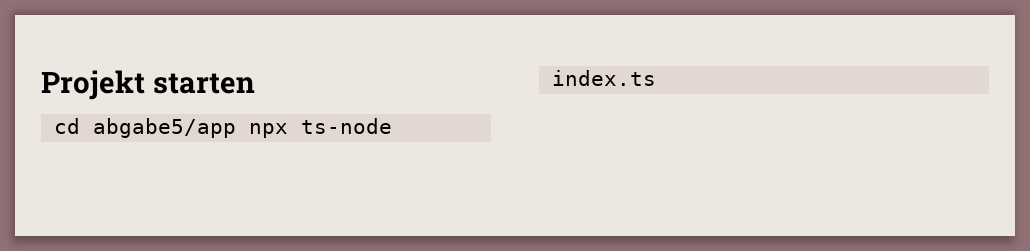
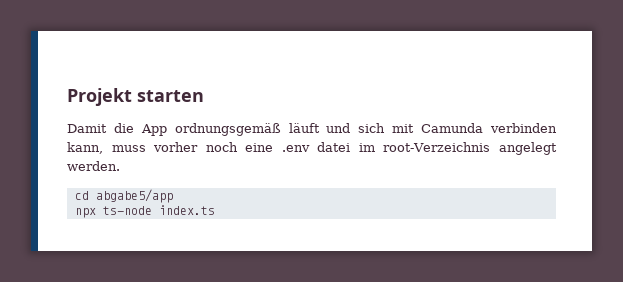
(255, 83) none -> [67,123,558,136] [67,142,557,155] [67,161,120,171] // Damit die App ordnungsgemäß läuft und sich mit Camunda verbinden kann, muss vorher noch eine .env datei im root-Verzeichnis angelegt werden.
(236, 128) none -> (173, 196) //

